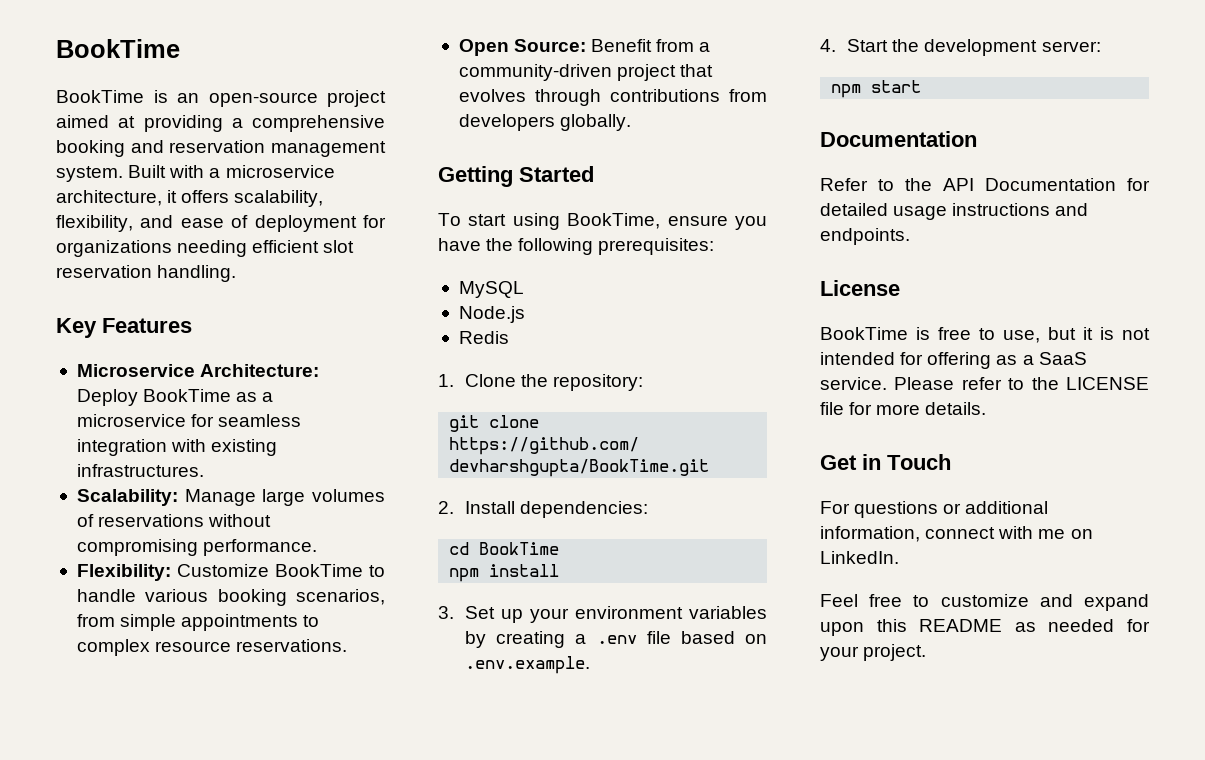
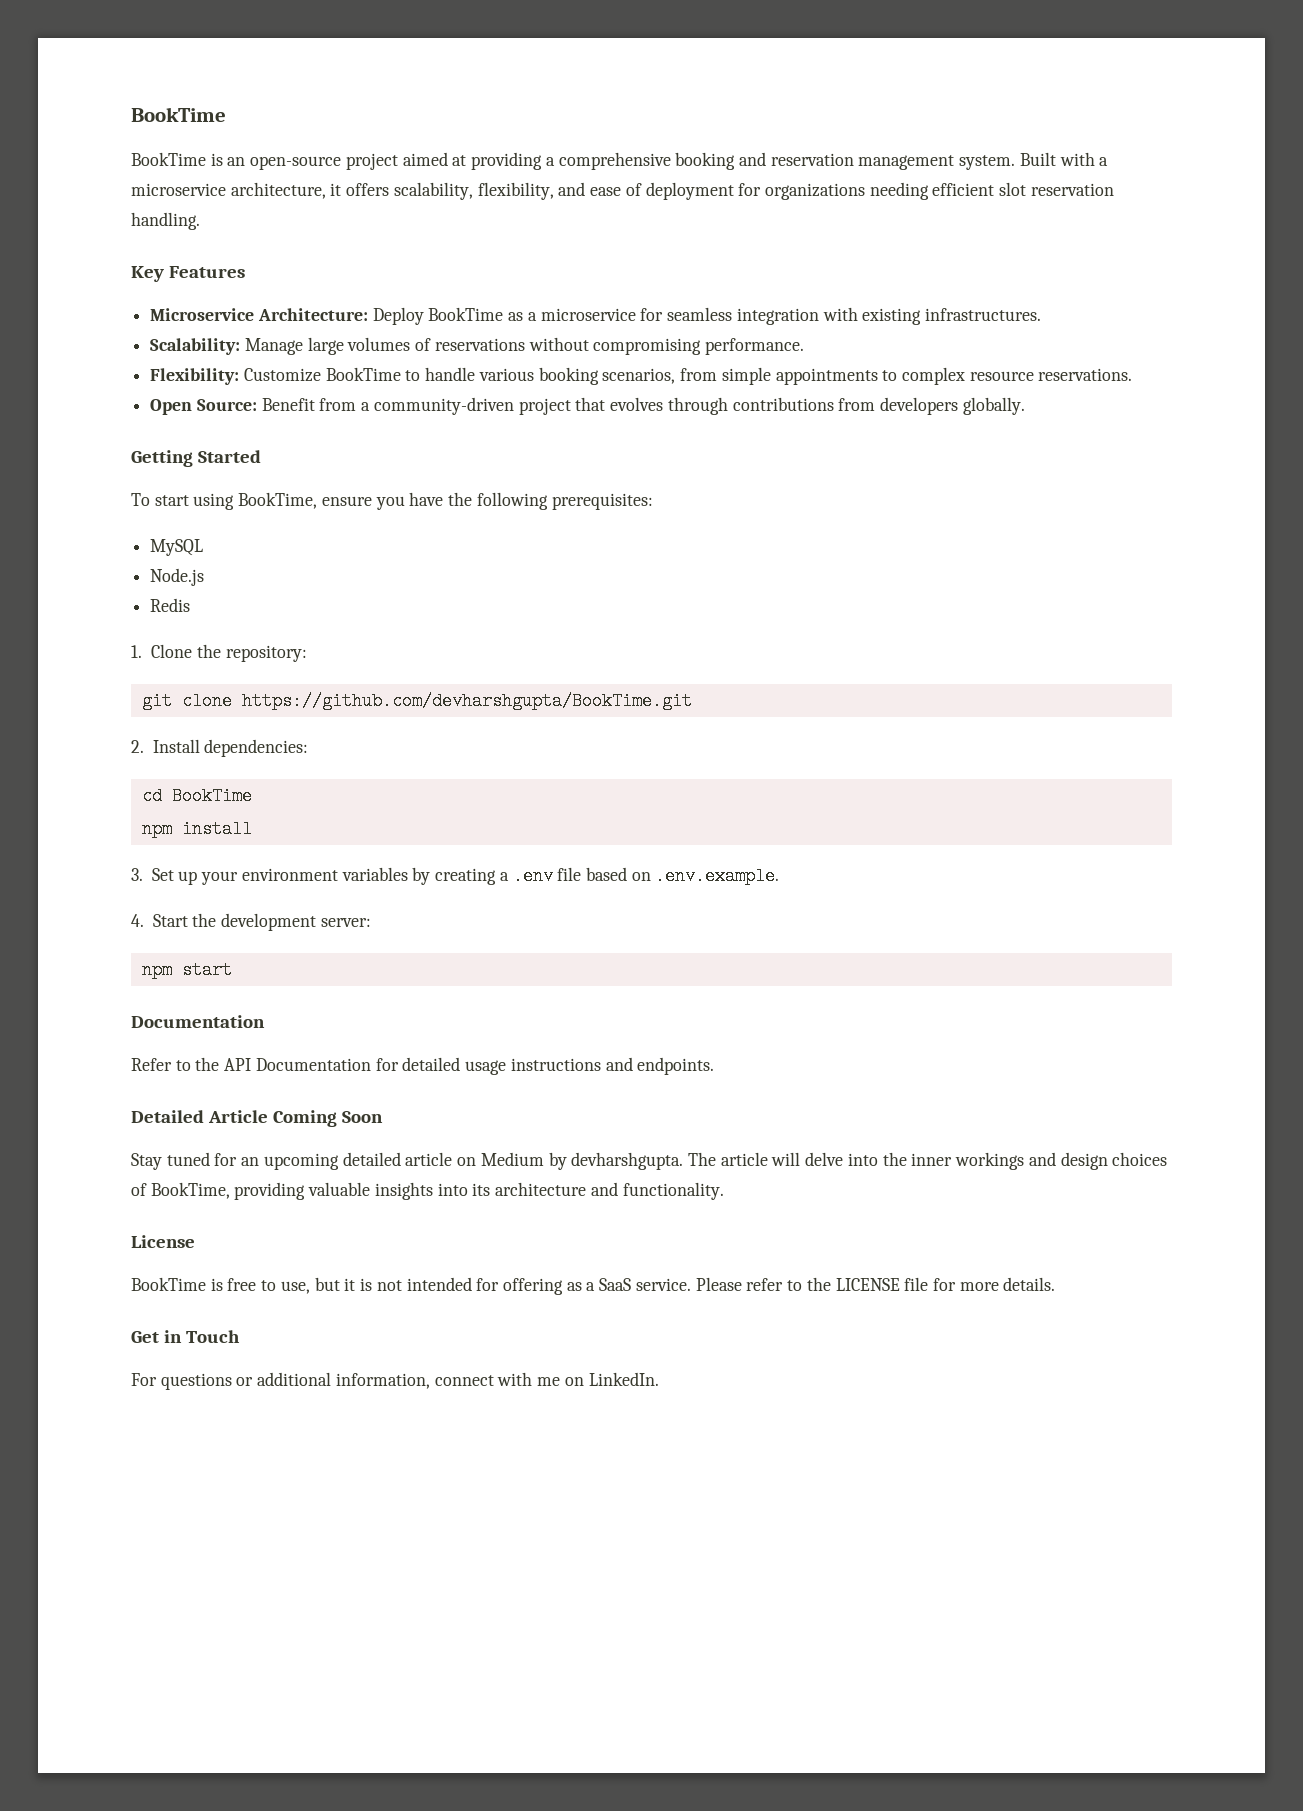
(910, 236) none -> [131,1110,384,1127] [131,1152,1168,1170] [131,1182,724,1200] // Detailed Article Coming Soon // Stay tuned for an upcoming detailed article on Medium by devharshgupta. The article will delve into the inner workings and design choices of BookTime, providing valuable insights into its architecture and functionality.
[820,594,1149,611] [820,619,1150,636] [820,644,927,661] // Feel free to customize and expand upon this README as needed for your project. -> (659, 1379) none

